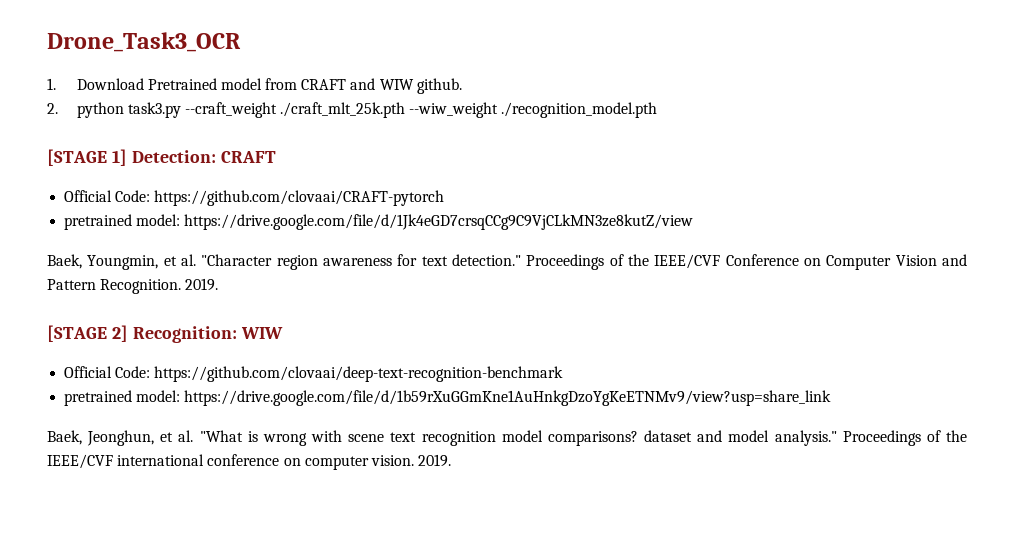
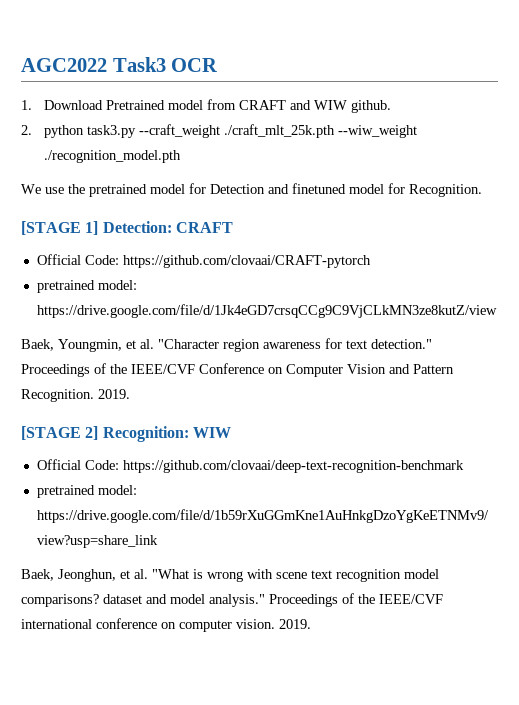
[47,32,241,52] Drone_Task3_OCR -> [21,57,218,72] AGC2022 Task3 OCR
(658, 110) none -> [21,183,482,197] // We use the pretrained model for Detection and finetuned model for Recognition.

